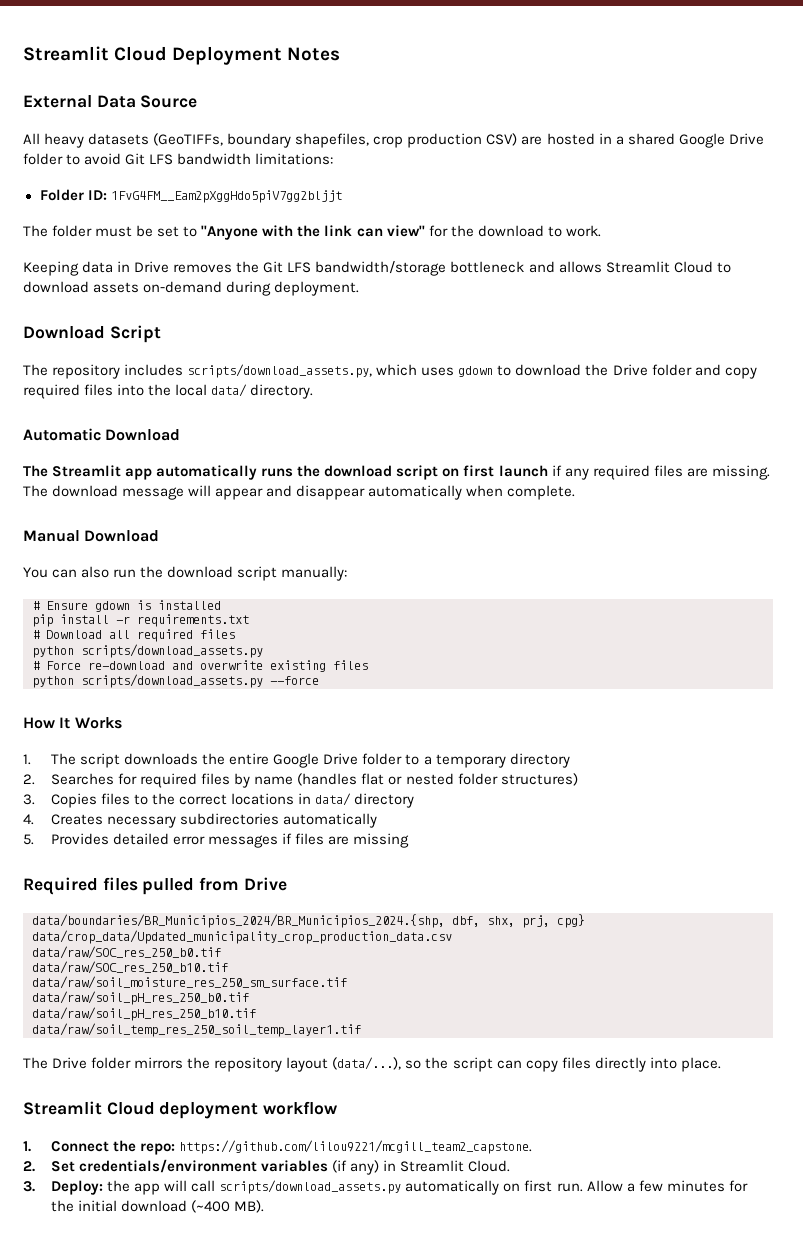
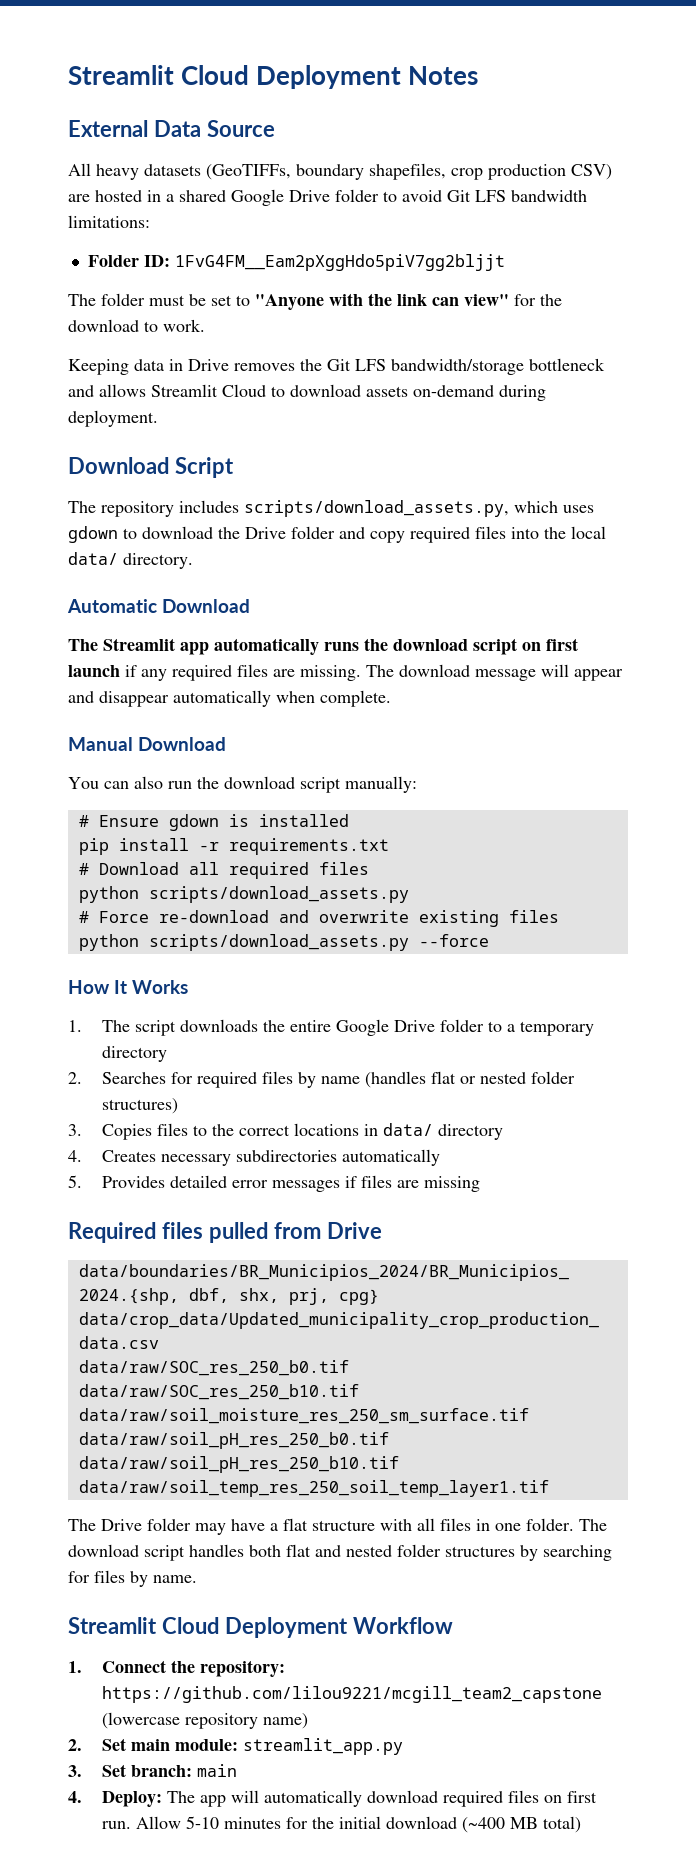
[134,1057,721,1072] [23,1101,338,1119] mirrors the repository layout (data/...), so the script can copy files directly into place. // Streamlit Cloud deployment workflow -> [195,1518,607,1535] [68,1544,612,1561] [68,1570,197,1587] [68,1617,453,1638] may have a flat structure with all files in one folder. The download script handles both flat and nested folder structures by searching for files by name. // Streamlit Cloud Deployment Workflow
[140,1140,533,1155] [23,1159,511,1175] [23,1180,500,1195] repo: https://github.com/lilou9221/mcgill_team2_capstone. // 2. Set credentials/environment variables (if any) in Streamlit Cloud. // 3. Deploy: the app will call scripts/download_assets.py automatically -> [200,1660,286,1677] [102,1686,603,1703] [102,1712,309,1729] [68,1738,404,1755] [68,1764,238,1777] [68,1790,540,1807] repository: https://github.com/lilou9221/mcgill_team2_capstone (lowercase repository name) // 2. Set main module: streamlit_app.py // 3. Set branch: main // 4. Deploy: The app will automatically download required files
[626,1180,663,1192] a few -> [186,1816,220,1829] 5-10
[234,1200,265,1213] MB). -> [510,1816,582,1833] MB total)

